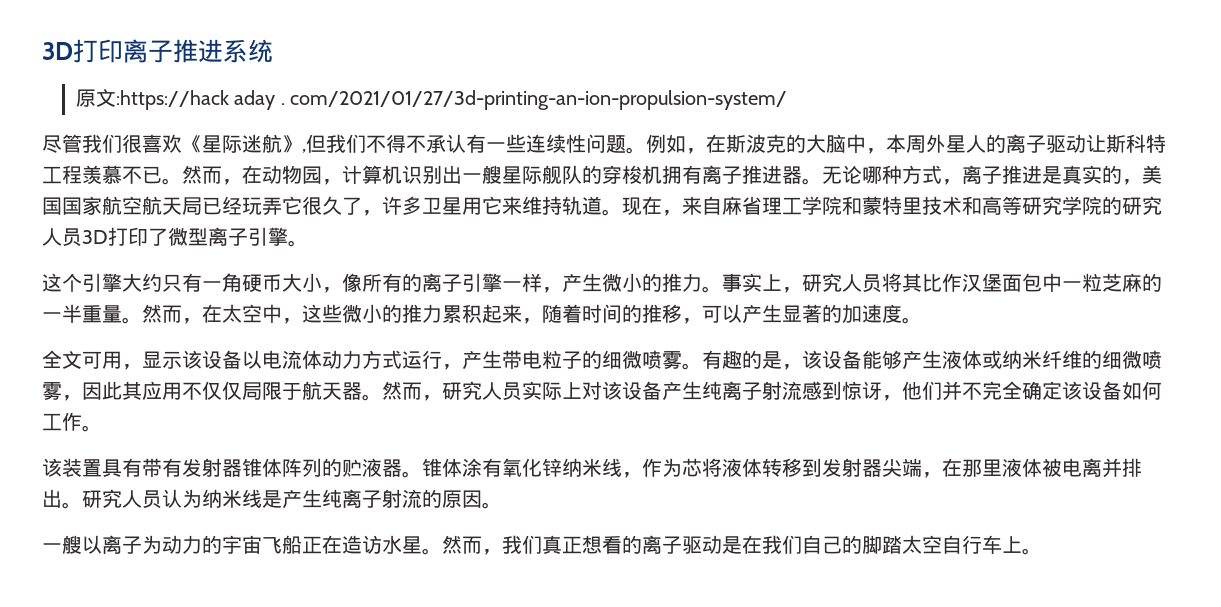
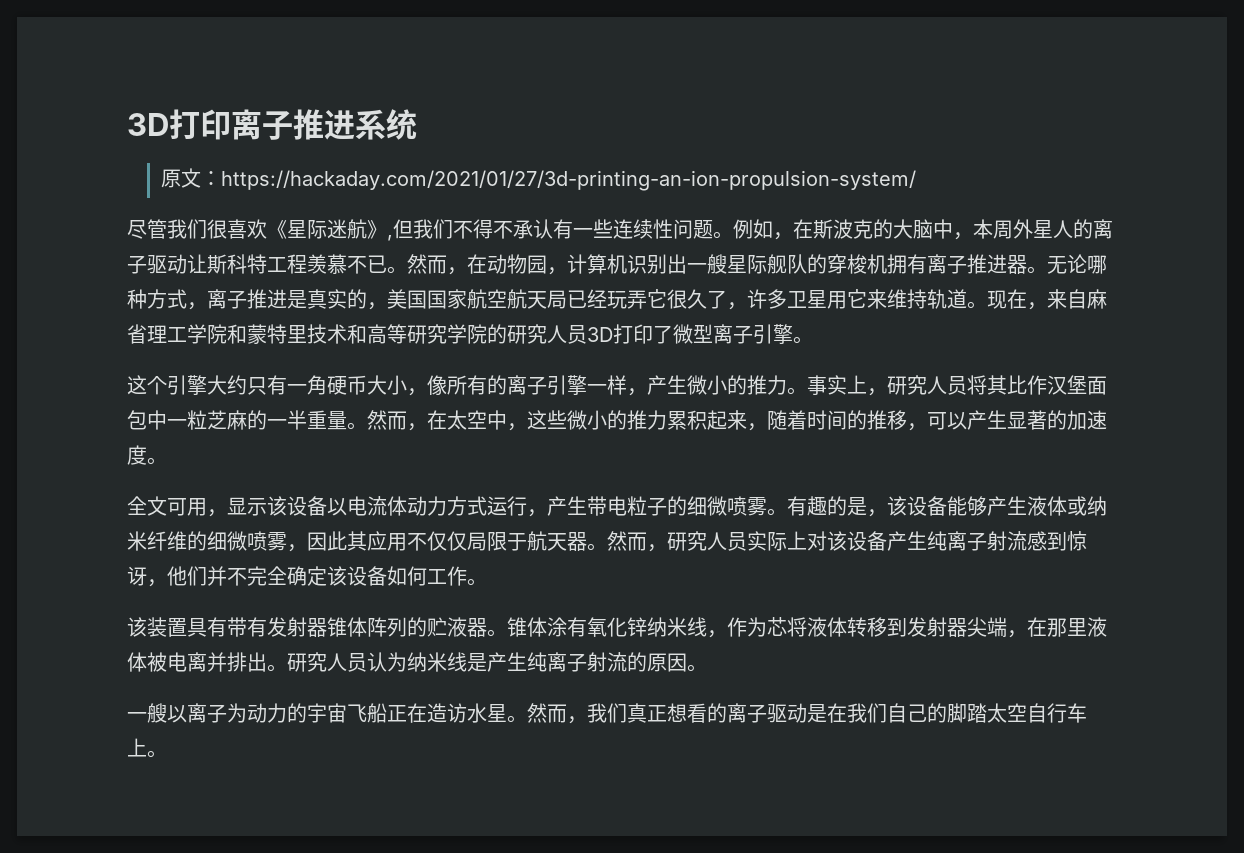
[115,90,787,110] :https://hack aday . com/2021/01/27/3d-printing-an-ion-propulsion-system/ -> [201,170,917,191] ：https://hackaday.com/2021/01/27/3d-printing-an-ion-propulsion-system/

